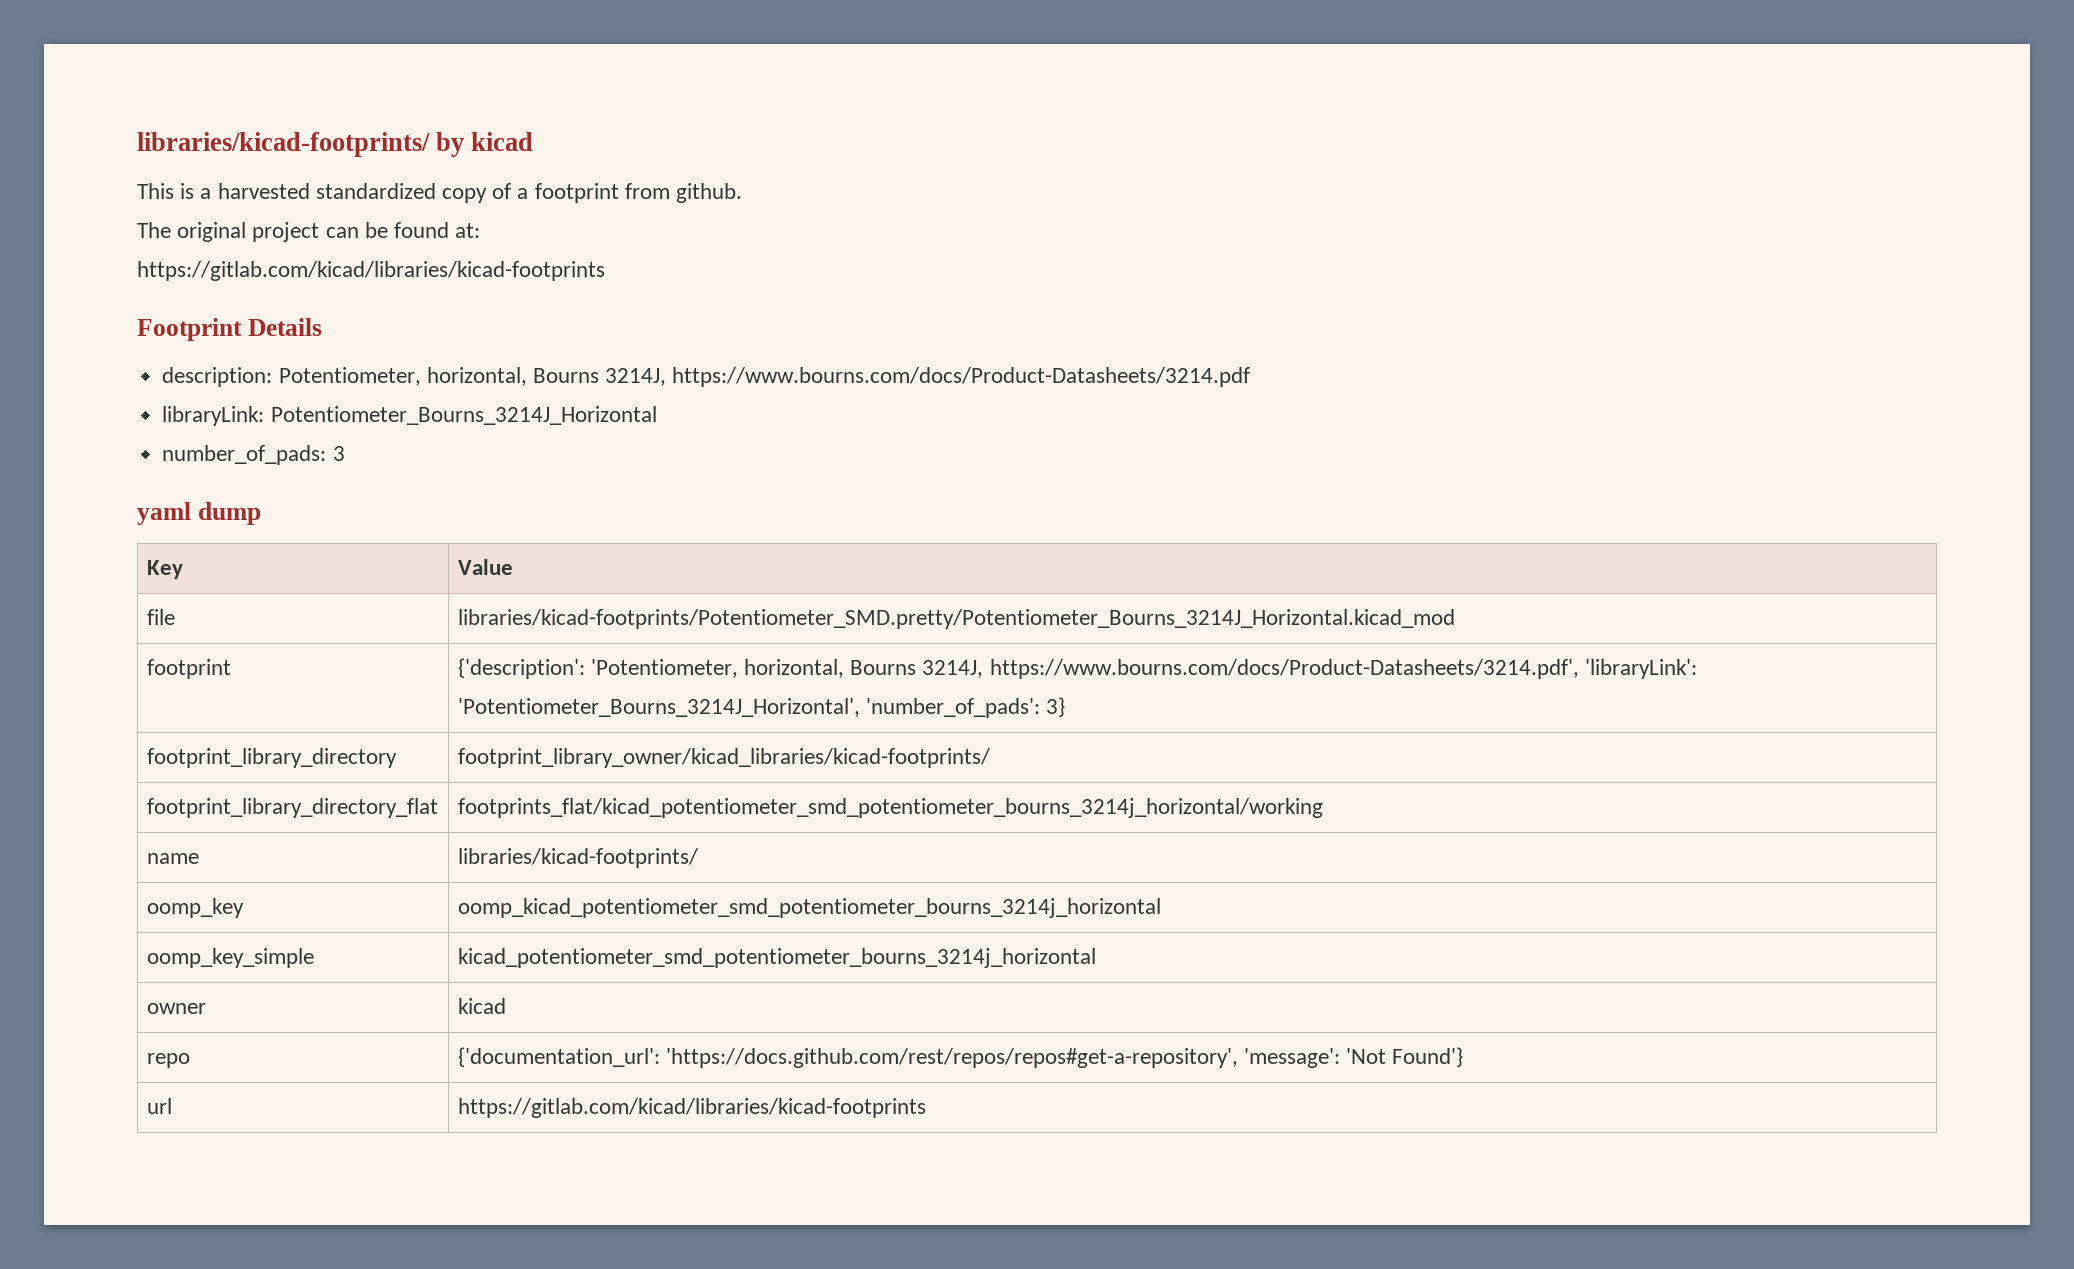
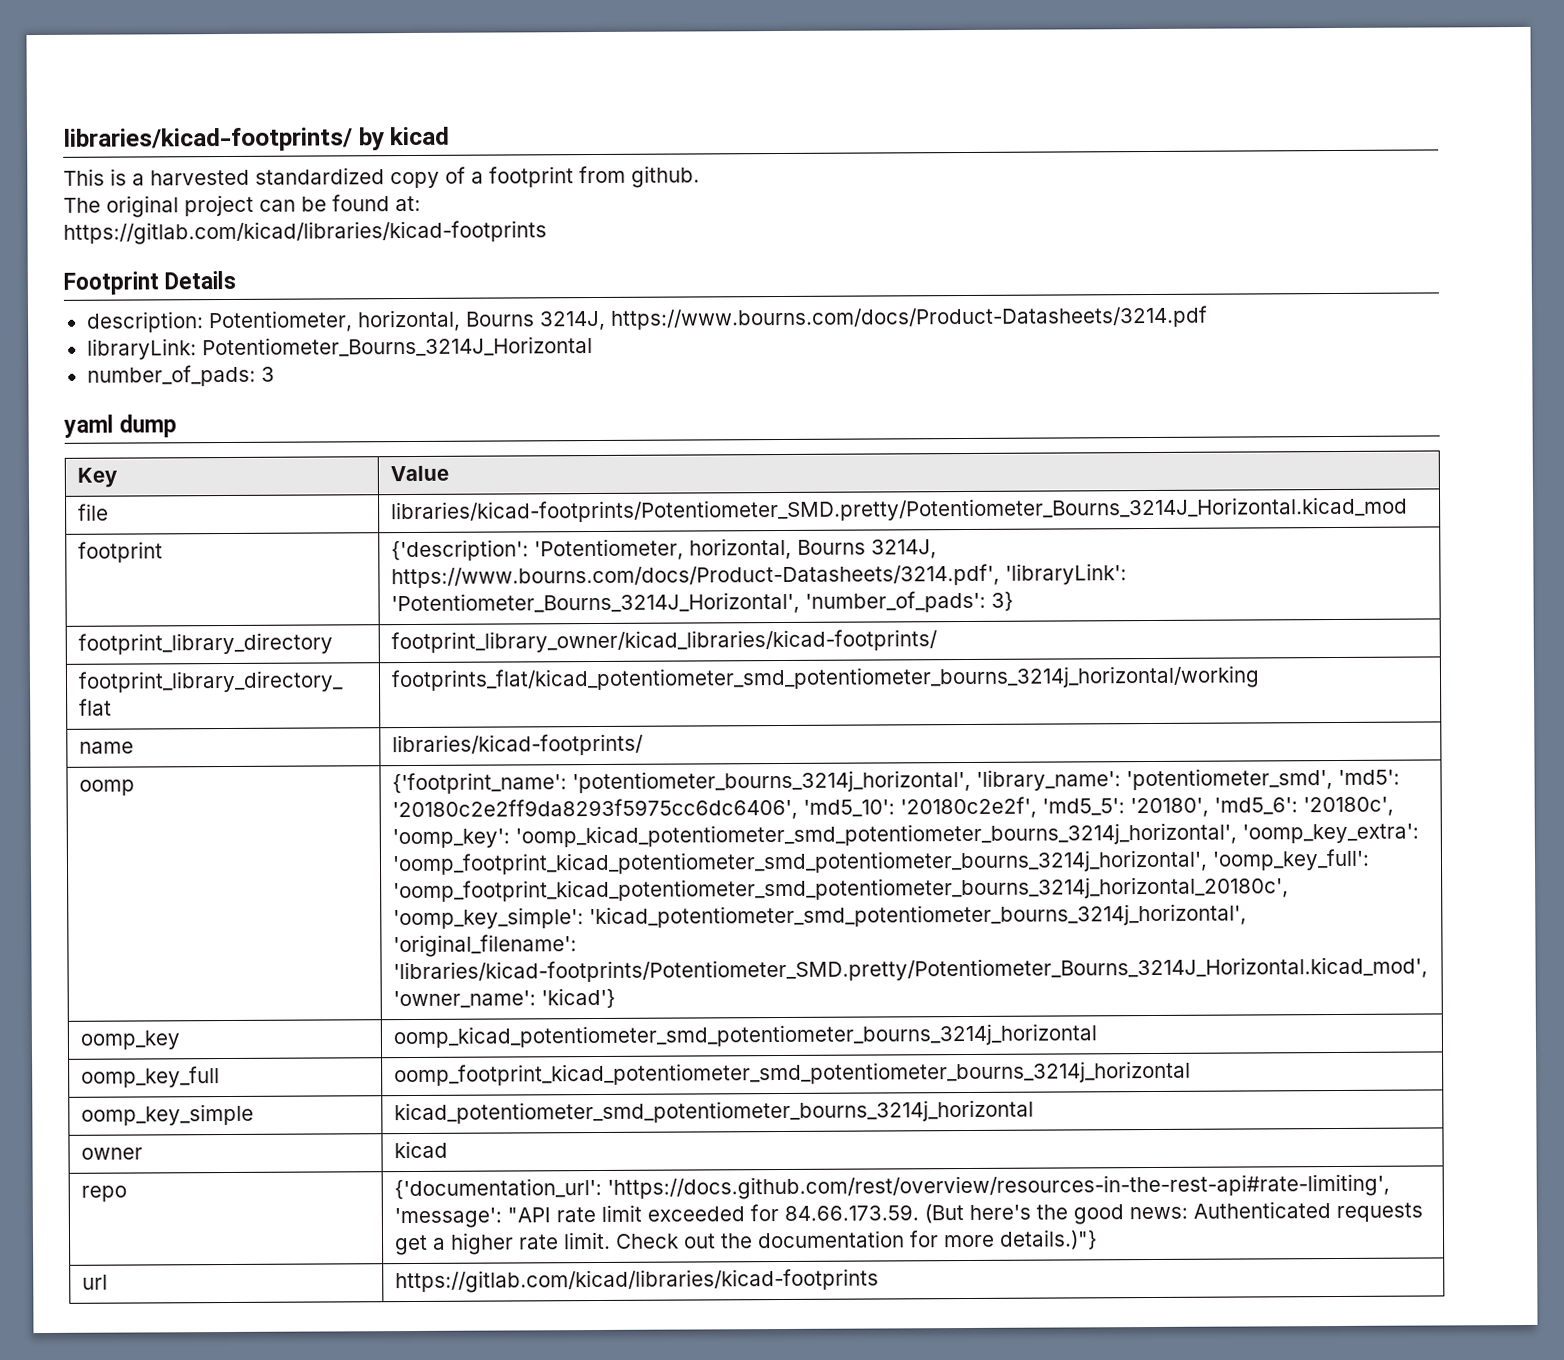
(698, 858) none -> [78,779,135,796] [391,768,1400,795] [391,796,1394,822] [391,822,1419,849] [391,848,1370,876] [392,876,1289,903] [392,903,1247,930] [392,934,577,958] [392,956,1428,984] [392,987,616,1009] // oomp | {'footprint_name': 'potentiometer_bourns_3214j_horizontal', 'library_name': 'potentiometer_smd', 'md5': '20180c2e2ff9da8293f5975cc6dc6406', 'md5_10': '20180c2e2f', 'md5_5': '20180', 'md5_6': '20180c', 'oomp_key': 'oomp_kicad_potentiometer_smd_potentiometer_bourns_3214j_horizontal', 'oomp_key_extra': 'oomp_footprint_kicad_potentiometer_smd_potentiometer_bourns_3214j_horizontal', 'oomp_key_full': 'oomp_footprint_kicad_potentiometer_smd_potentiometer_bourns_3214j_horizontal_20180c', 'oomp_key_simple': 'kicad_potentiometer_smd_potentiometer_bourns_3214j_horizontal', 'original_filename': 'libraries/kicad-footprints/Potentiometer_SMD.pretty/Potentiometer_Bourns_3214J_Horizontal.kicad_mod', 'owner_name': 'kicad'}
(1161, 908) none -> [80,1066,220,1088] [393,1060,1191,1087] // oomp_key_full | oomp_footprint_kicad_potentiometer_smd_potentiometer_bourns_3214j_horizontal
[665,1047,1464,1068] 'https://docs.github.com/rest/repos/repos#get-a-repository', 'message': 'Not Found'} -> [606,1173,1390,1200] [393,1201,1423,1229] [393,1229,1098,1256] 'https://docs.github.com/rest/overview/resources-in-the-rest-api#rate-limiting', 'message': "API rate limit exceeded for 84.66.173.59. (But here's the good news: Authenticated requests get a higher rate limit. Check out the documentation for more details.)"}

